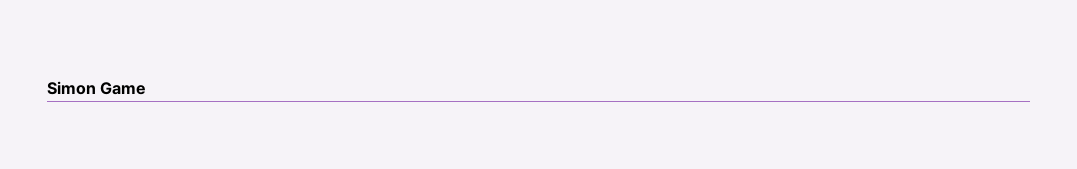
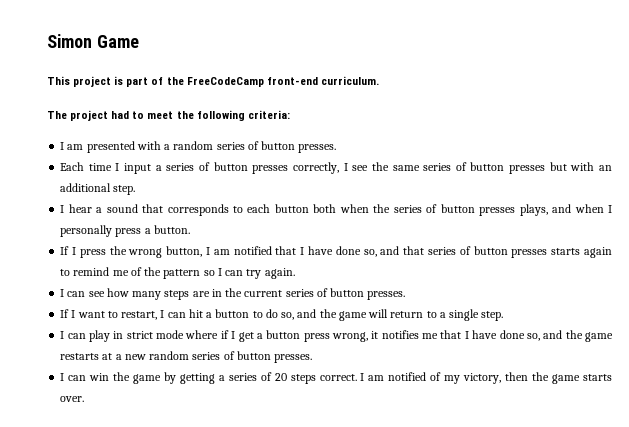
(146, 88) none -> [47,76,379,87] [47,110,290,121] [60,141,337,153] [60,162,612,174] [60,183,136,195] [60,204,612,216] [60,225,190,237] [60,246,612,258] [60,267,295,279] [60,288,406,300] [60,309,504,321] [60,330,614,342] [60,351,313,363] [60,372,612,384] [60,396,85,402] // This project is part of the FreeCodeCamp front-end curriculum. // The project had to meet the following criteria: // I am presented with a random series of button presses. // Each time I input a series of button presses correctly, I see the same series of button presses but with an additional step. // I hear a sound that corresponds to each button both when the series of button presses plays, and when I personally press a button. // If I press the wrong button, I am notified that I have done so, and that series of button presses starts again to remind me of the pattern so I can try again. // I can see how many steps are in the current series of button presses. // If I want to restart, I can hit a button to do so, and the game will return to a single step. // I can play in strict mode where if I get a button press wrong, it notifies me that I have done so, and the game restarts at a new random series of button presses. // I can win the game by getting a series of 20 steps correct. I am notified of my victory, then the game starts over.

